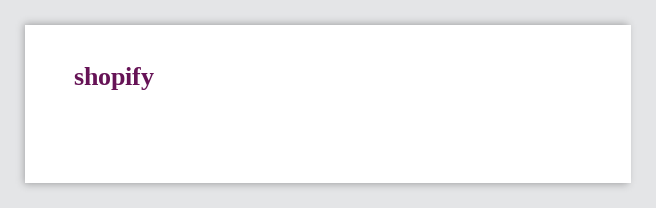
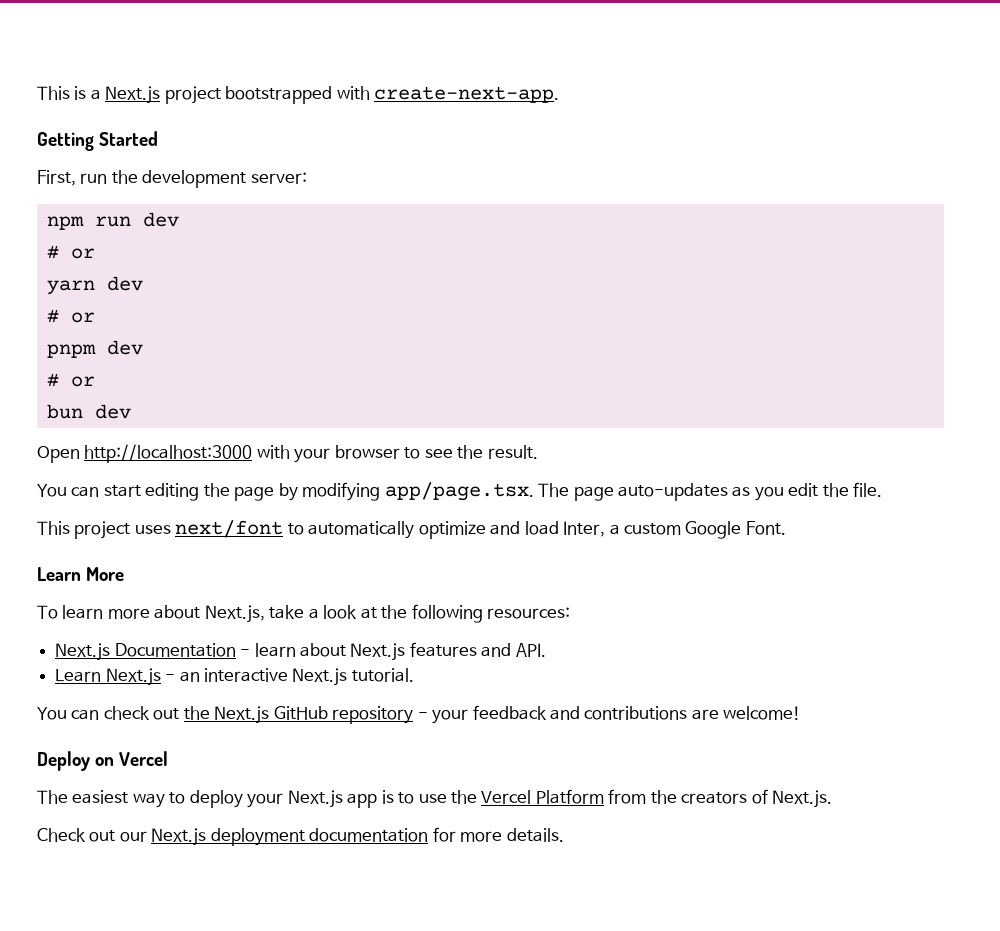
[74,67,154,90] shopify -> [37,86,560,104] [37,131,159,151] [37,170,307,188] [46,212,179,230] [46,245,95,259] [46,276,143,295] [46,309,95,323] [46,340,143,358] [46,373,95,387] [46,404,131,419] [37,444,538,463] [37,482,883,501] [37,520,786,539] [37,567,125,581] [37,604,570,623] [55,642,546,661] [55,668,414,686] [37,705,802,724] [37,751,169,771] [37,789,833,808] [37,827,564,846] This is a Next.js project bootstrapped with create-next-app. // Getting Started // First, run the development server: // npm run dev // # or // yarn dev // # or // pnpm dev // # or // bun dev // Open http://localhost:3000 with your browser to see the result. // You can start editing the page by modifying app/page.tsx. The page auto-updates as you edit the file. // This project uses next/font to automatically optimize and load Inter, a custom Google Font. // Learn More // To learn more about Next.js, take a look at the following resources: // Next.js Documentation - learn about Next.js features and API. // Learn Next.js - an interactive Next.js tutorial. // You can check out the Next.js GitHub repository - your feedback and contributions are welcome! // Deploy on Vercel // The easiest way to deploy your Next.js app is to use the Vercel Platform from the creators of Next.js. // Check out our Next.js deployment documentation for more details.

